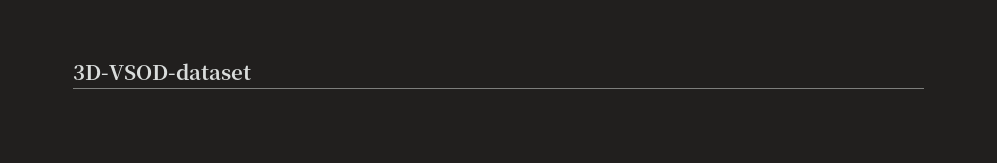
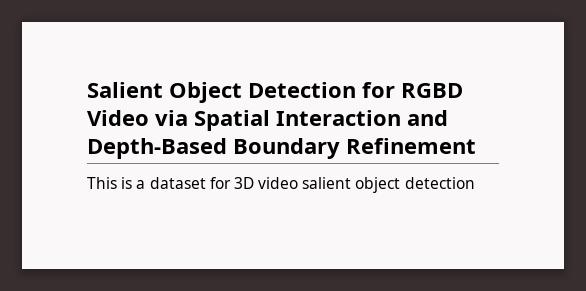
[73,63,251,80] 3D-VSOD-dataset -> [87,82,463,103] [87,110,448,131] [87,138,476,159] [87,177,475,193] Salient Object Detection for RGBD Video via Spatial Interaction and Depth-Based Boundary Refinement // This is a dataset for 3D video salient object detection

